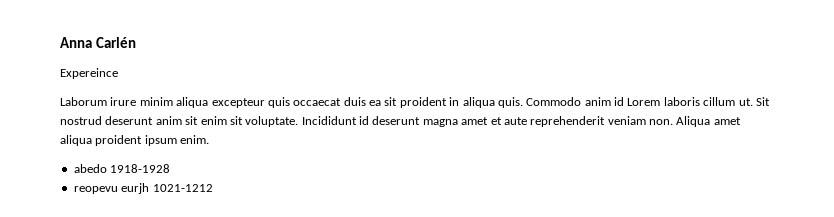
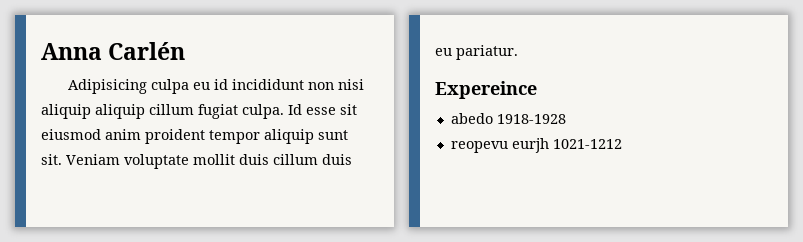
[60,68,118,79] [60,97,770,108] [60,116,741,127] [60,135,210,146] Expereince // Laborum irure minim aliqua excepteur quis occaecat duis ea sit proident in aliqua quis. Commodo anim id Lorem laboris cillum ut. Sit nostrud deserunt anim sit enim sit voluptate. Incididunt id deserunt magna amet et aute reprehenderit veniam non. Aliqua amet aliqua proident ipsum enim. -> [67,79,364,94] [41,104,357,119] [41,129,348,144] [41,154,352,169] [435,45,518,60] [435,81,537,99] Adipisicing culpa eu id incididunt non nisi aliquip aliquip cillum fugiat culpa. Id esse sit eiusmod anim proident tempor aliquip sunt sit. Veniam voluptate mollit duis cillum duis eu pariatur. // Expereince

